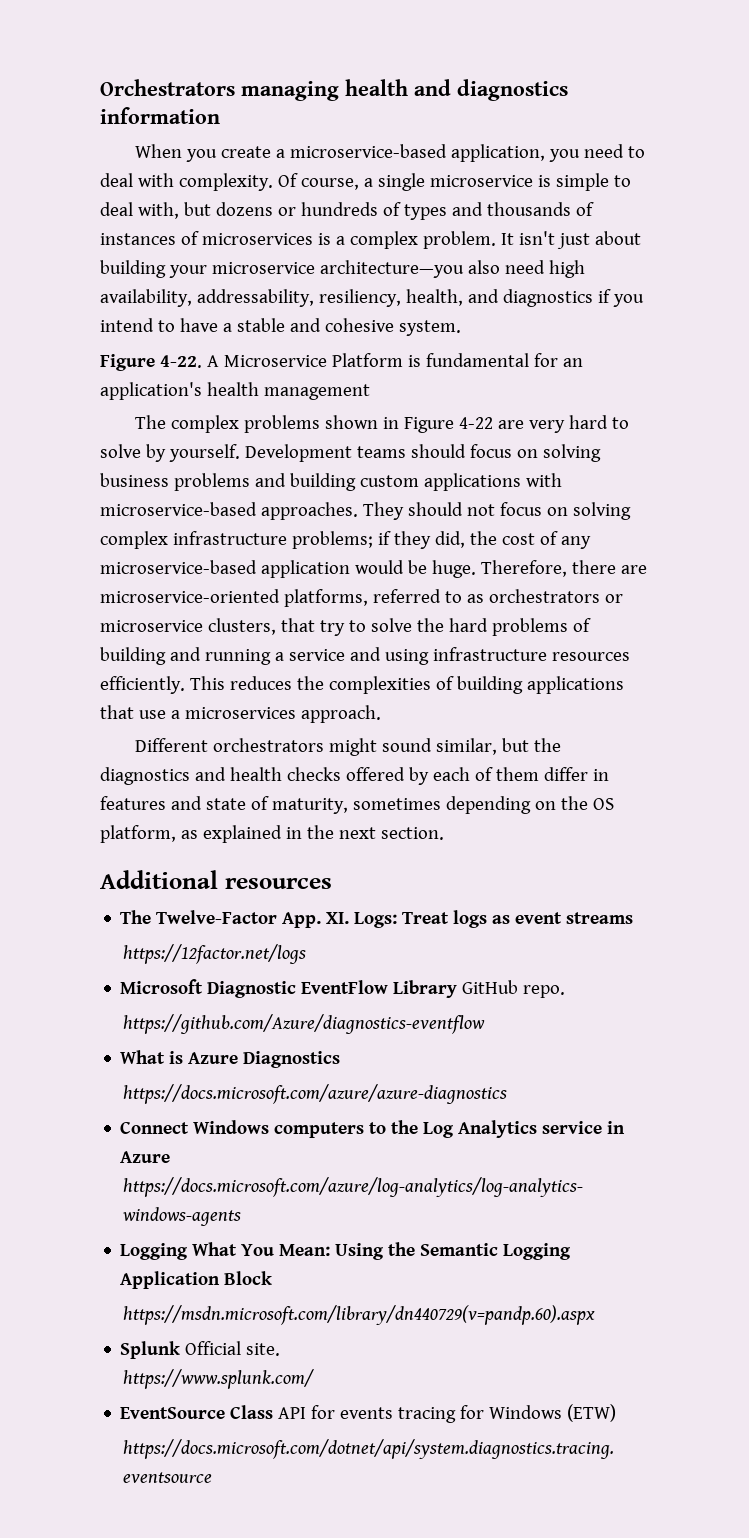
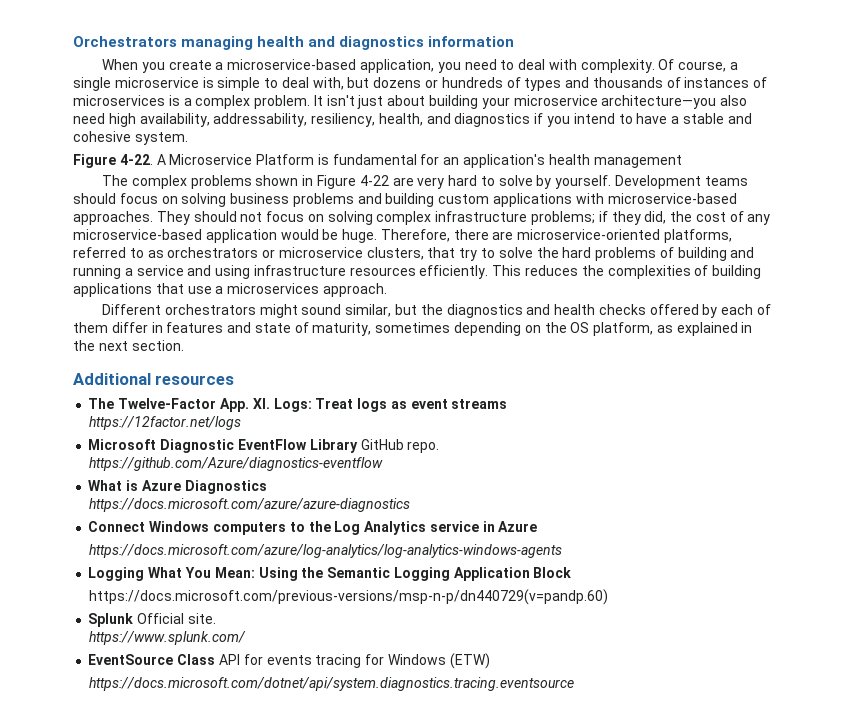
[123,1305,596,1325] https://msdn.microsoft.com/library/dn440729(v=pandp.60).aspx -> [88,589,608,605] https://docs.microsoft.com/previous-versions/msp-n-p/dn440729(v=pandp.60)

